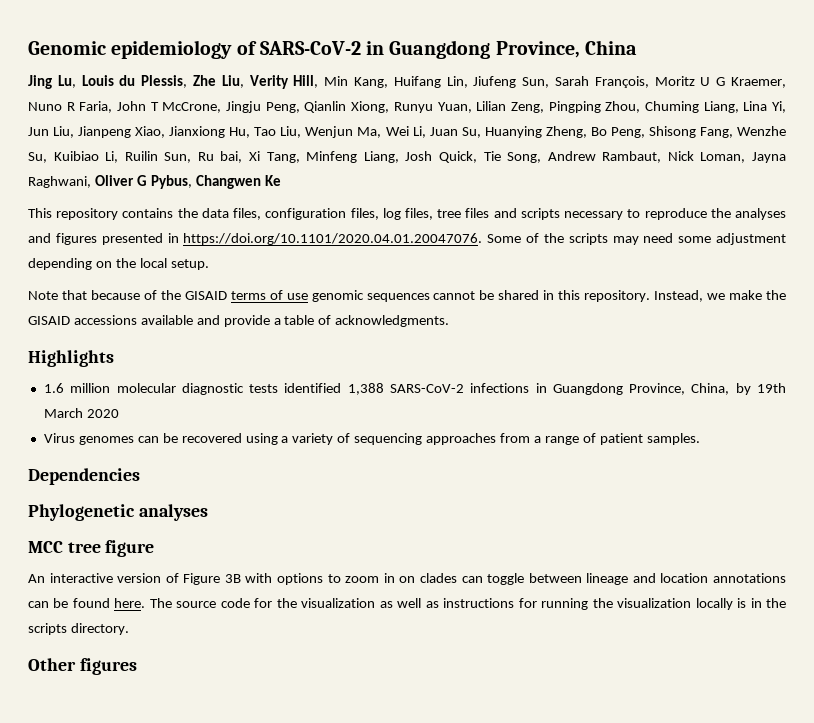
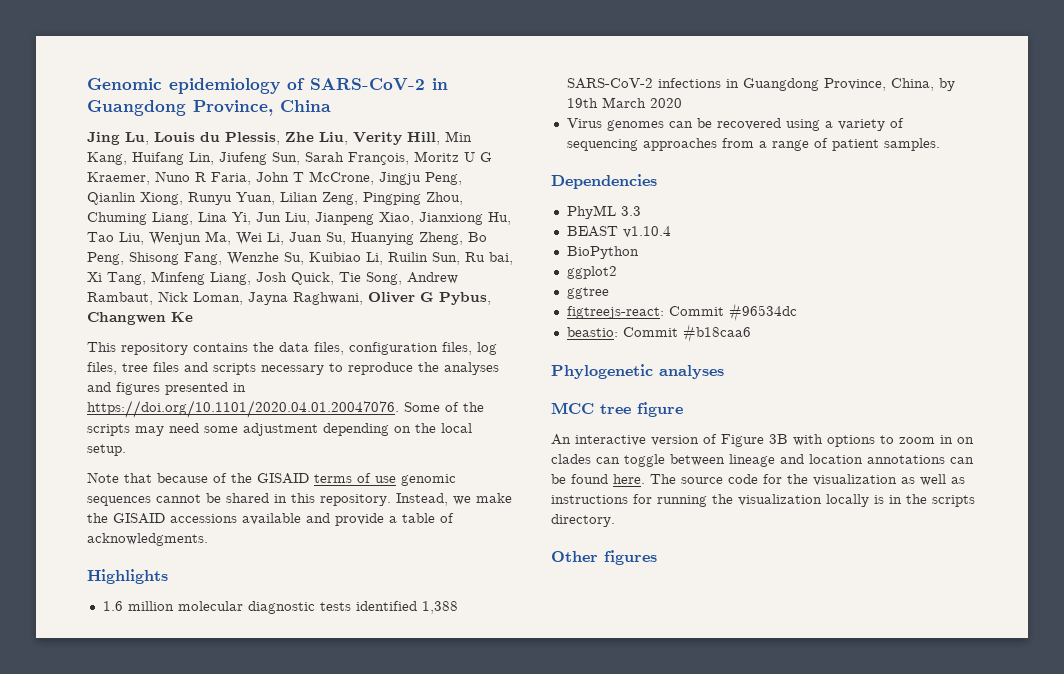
(140, 476) none -> [566,205,641,219] [566,226,671,238] [566,246,639,259] [566,266,617,279] [566,287,609,299] [566,303,797,322] [566,324,751,343] // PhyML 3.3 // BEAST v1.10.4 // BioPython // ggplot2 // ggtree // figtreejs-react: Commit #96534dc // beastio: Commit #b18caa6

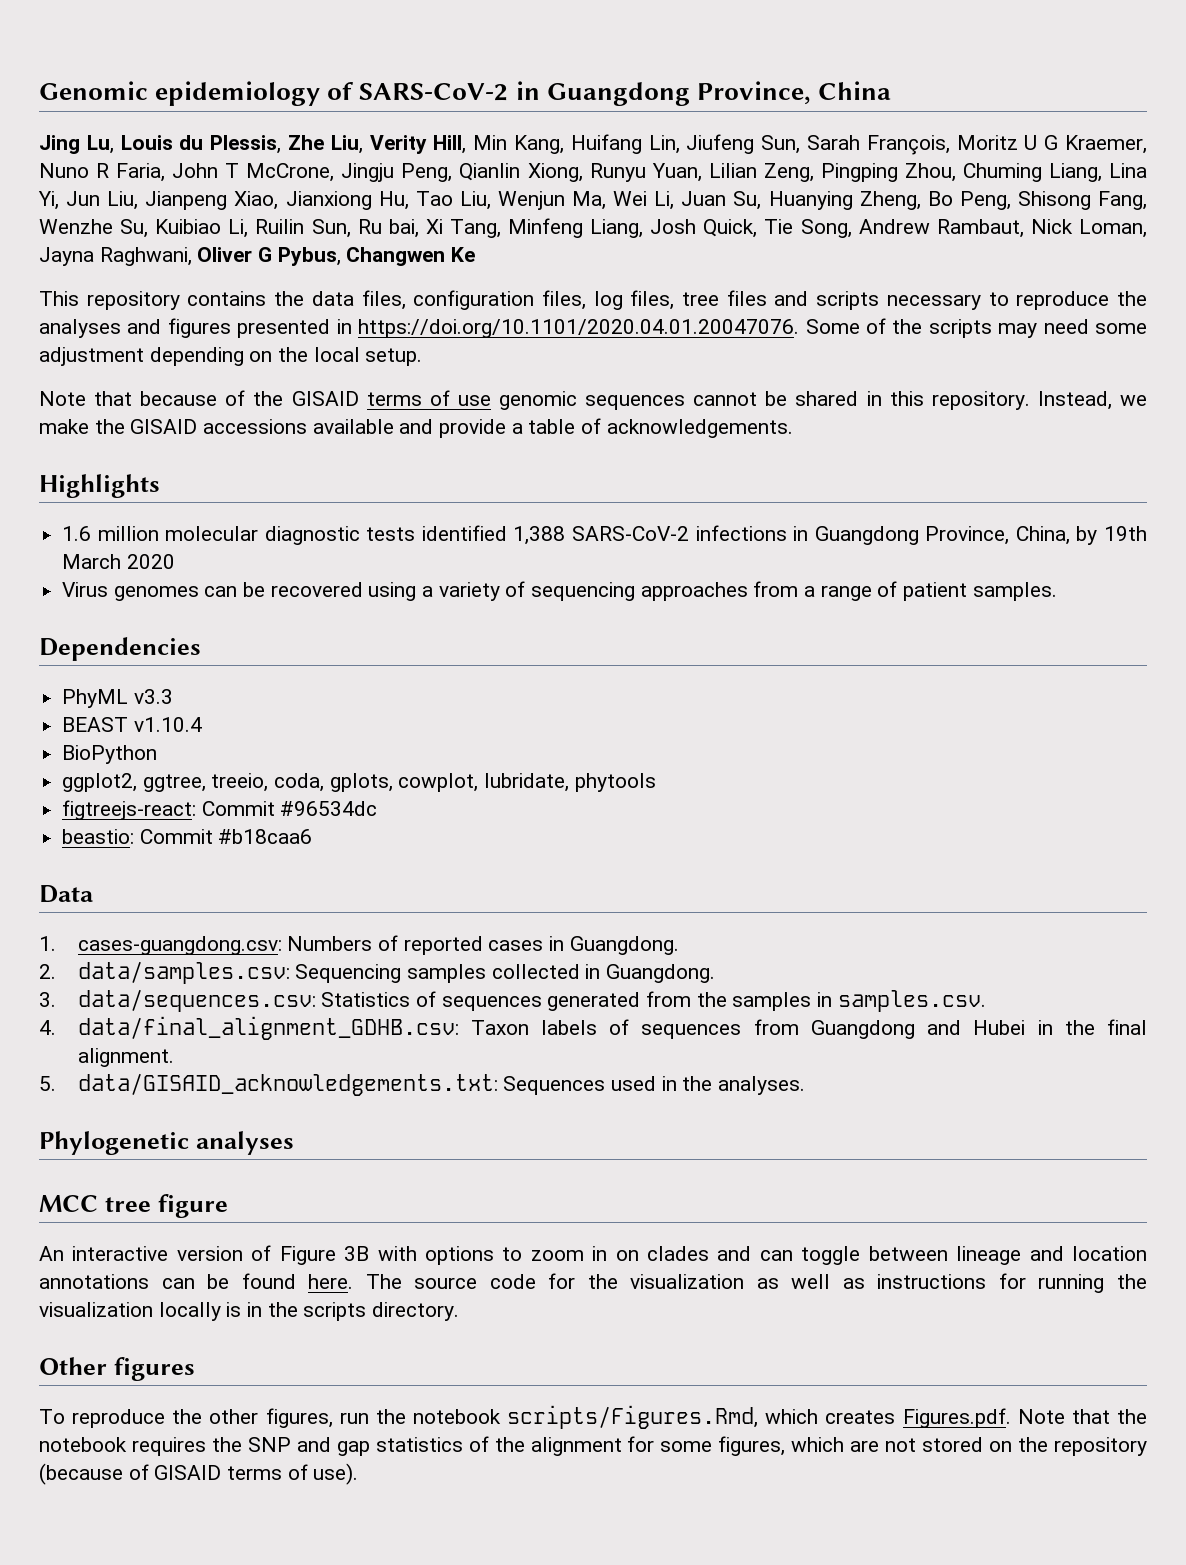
[87,533,208,546] acknowledgments. -> [606,419,793,438] acknowledgements.
[620,206,641,216] 3.3 -> [133,689,173,704] v3.3
[566,266,617,279] [566,287,609,299] ggplot2 // ggtree -> [62,773,656,792] ggplot2, ggtree, treeio, coda, gplots, cowplot, lubridate, phytools
(751, 333) none -> [39,885,93,903] [39,935,679,955] [39,961,715,984] [39,989,986,1012] [39,1016,1147,1040] [77,1048,174,1067] [39,1073,805,1096] // Data // 1. cases-guangdong.csv: Numbers of reported cases in Guangdong. // 2. data/samples.csv: Sequencing samples collected in Guangdong. // 3. data/sequences.csv: Statistics of sequences generated from the samples in samples.csv. // 4. data/final_alignment_GDHB.csv: Taxon labels of sequences from Guangdong and Hubei in the final alignment. // 5. data/GISAID_acknowledgements.txt: Sequences used in the analyses.
(591, 459) none -> [717,1246,752,1261] and
(657, 557) none -> [39,1405,1147,1429] [39,1436,1147,1456] [39,1463,359,1485] // To reproduce the other figures, run the notebook scripts/Figures.Rmd, which creates Figures.pdf. Note that the notebook requires the SNP and gap statistics of the alignment for some figures, which are not stored on the repository (because of GISAID terms of use).

